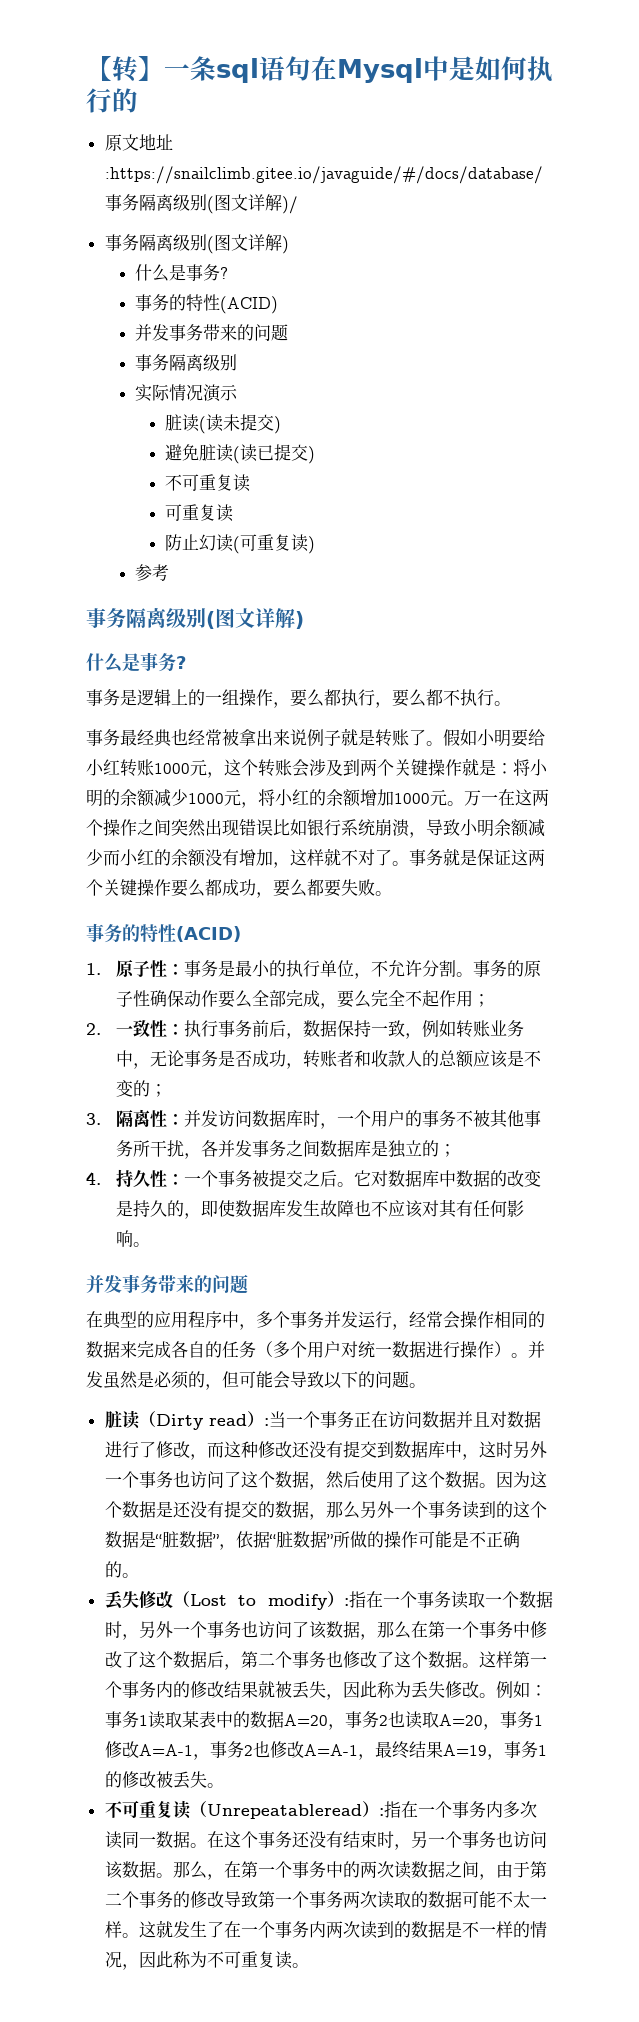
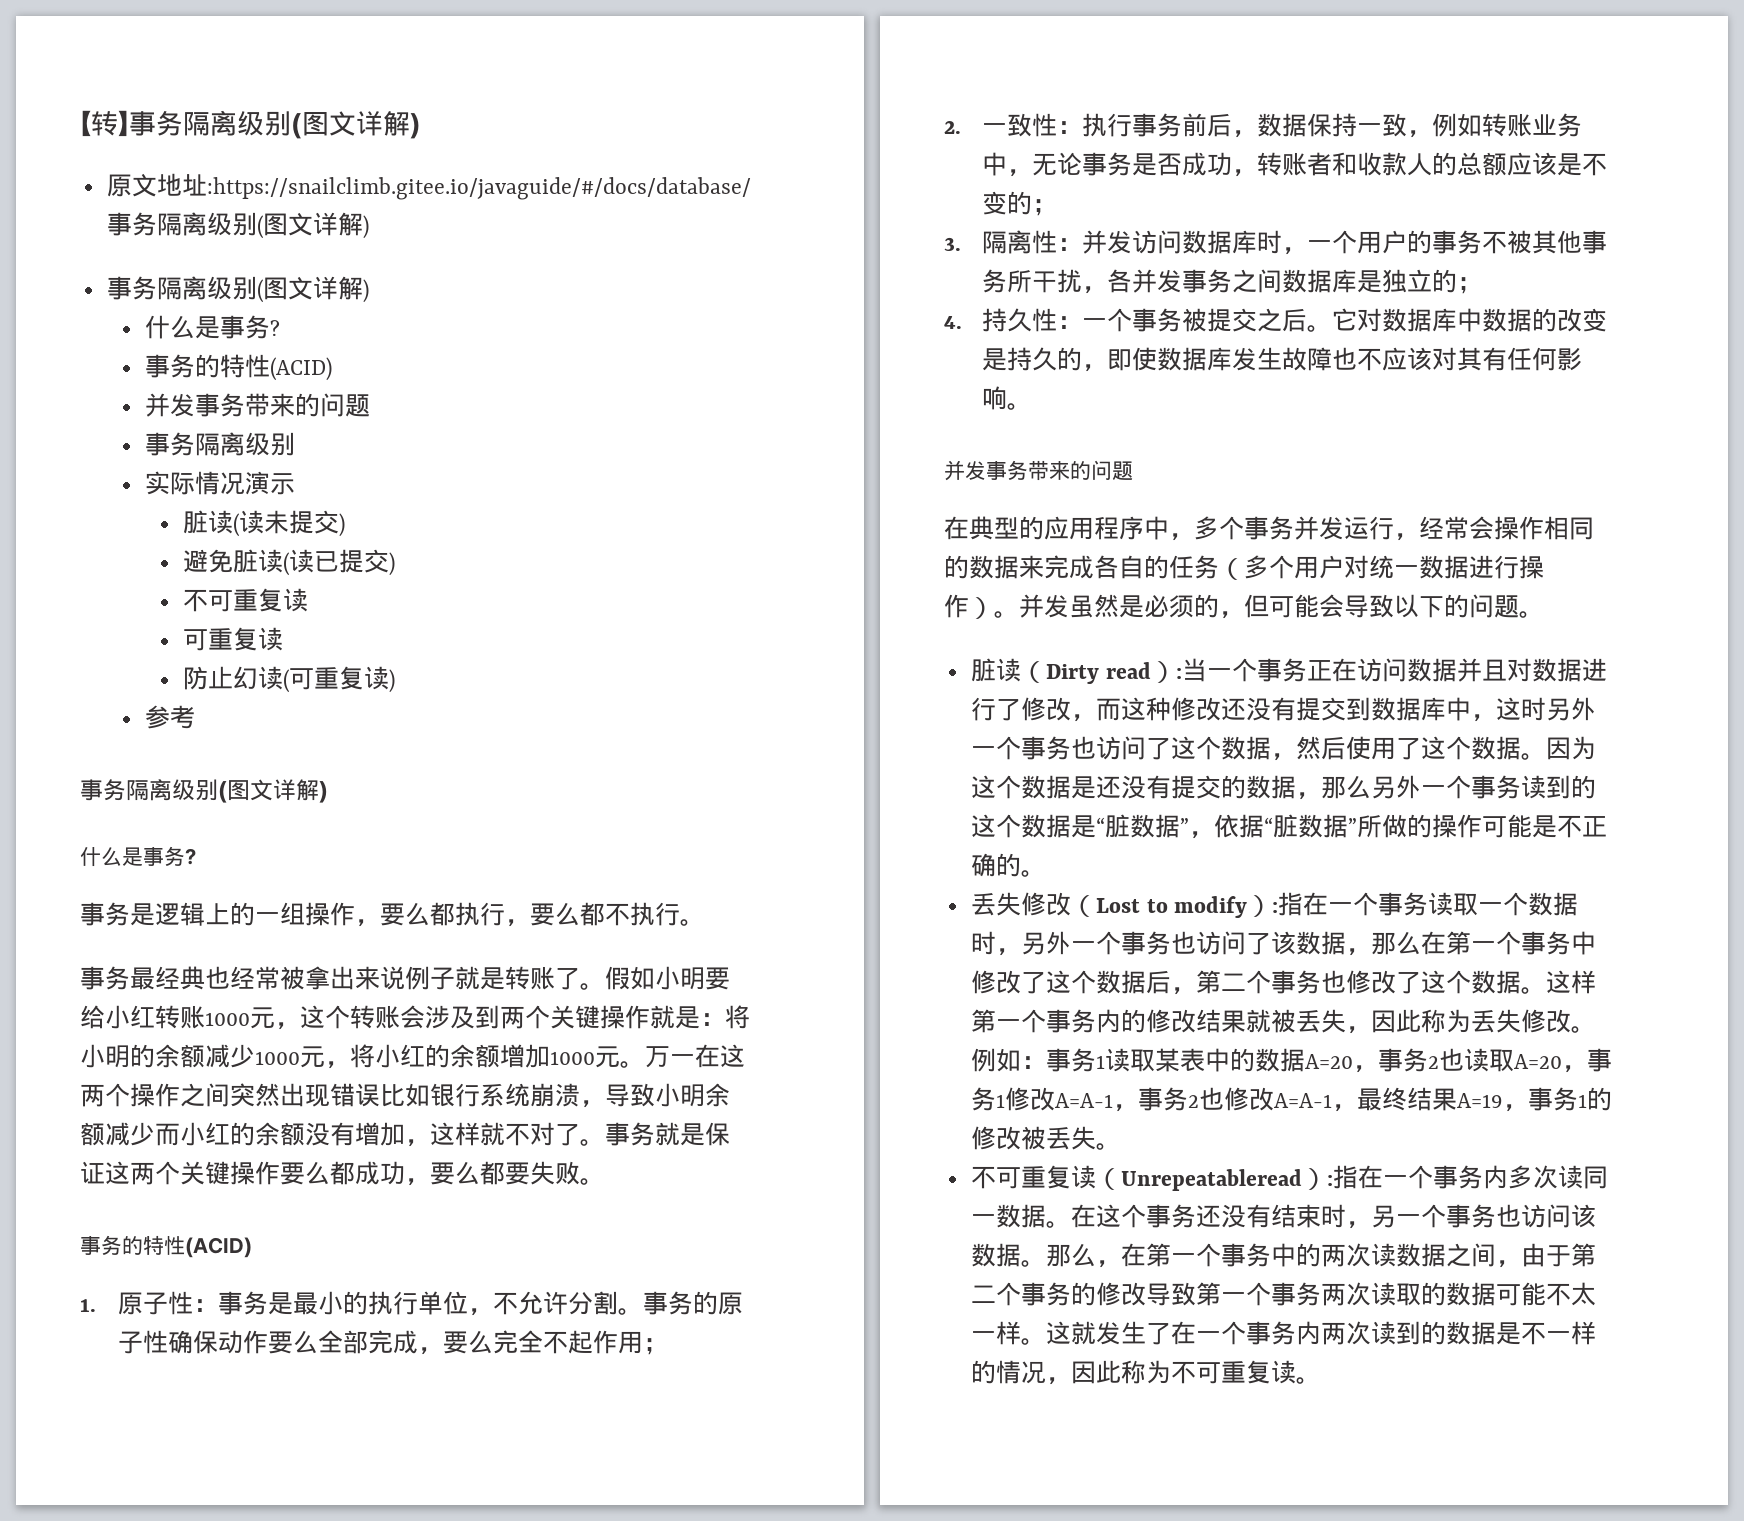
[164,56,553,83] [86,88,138,113] 一条sql语句在Mysql中是如何执行的 -> [129,110,421,139] 事务隔离级别(图文详解)
[281,196,298,214] )/ -> [362,215,369,239] )

